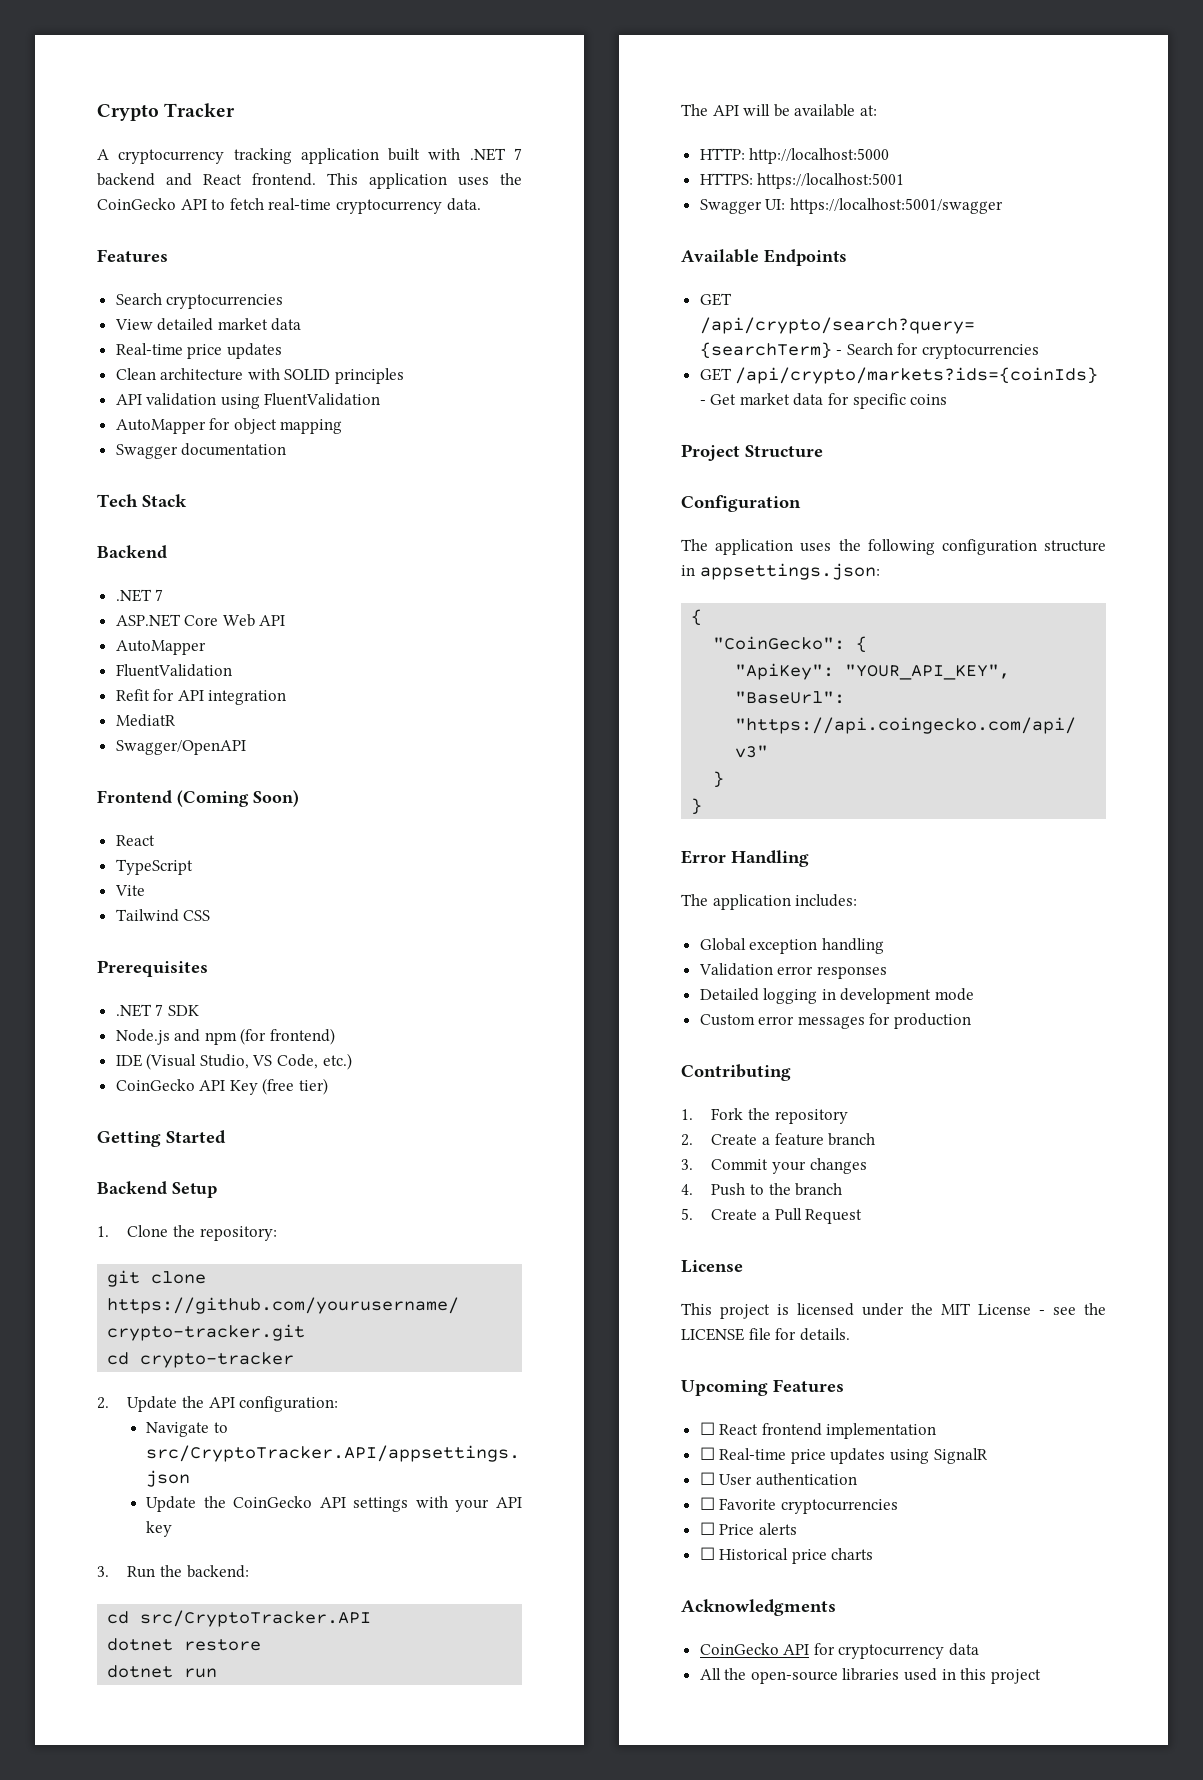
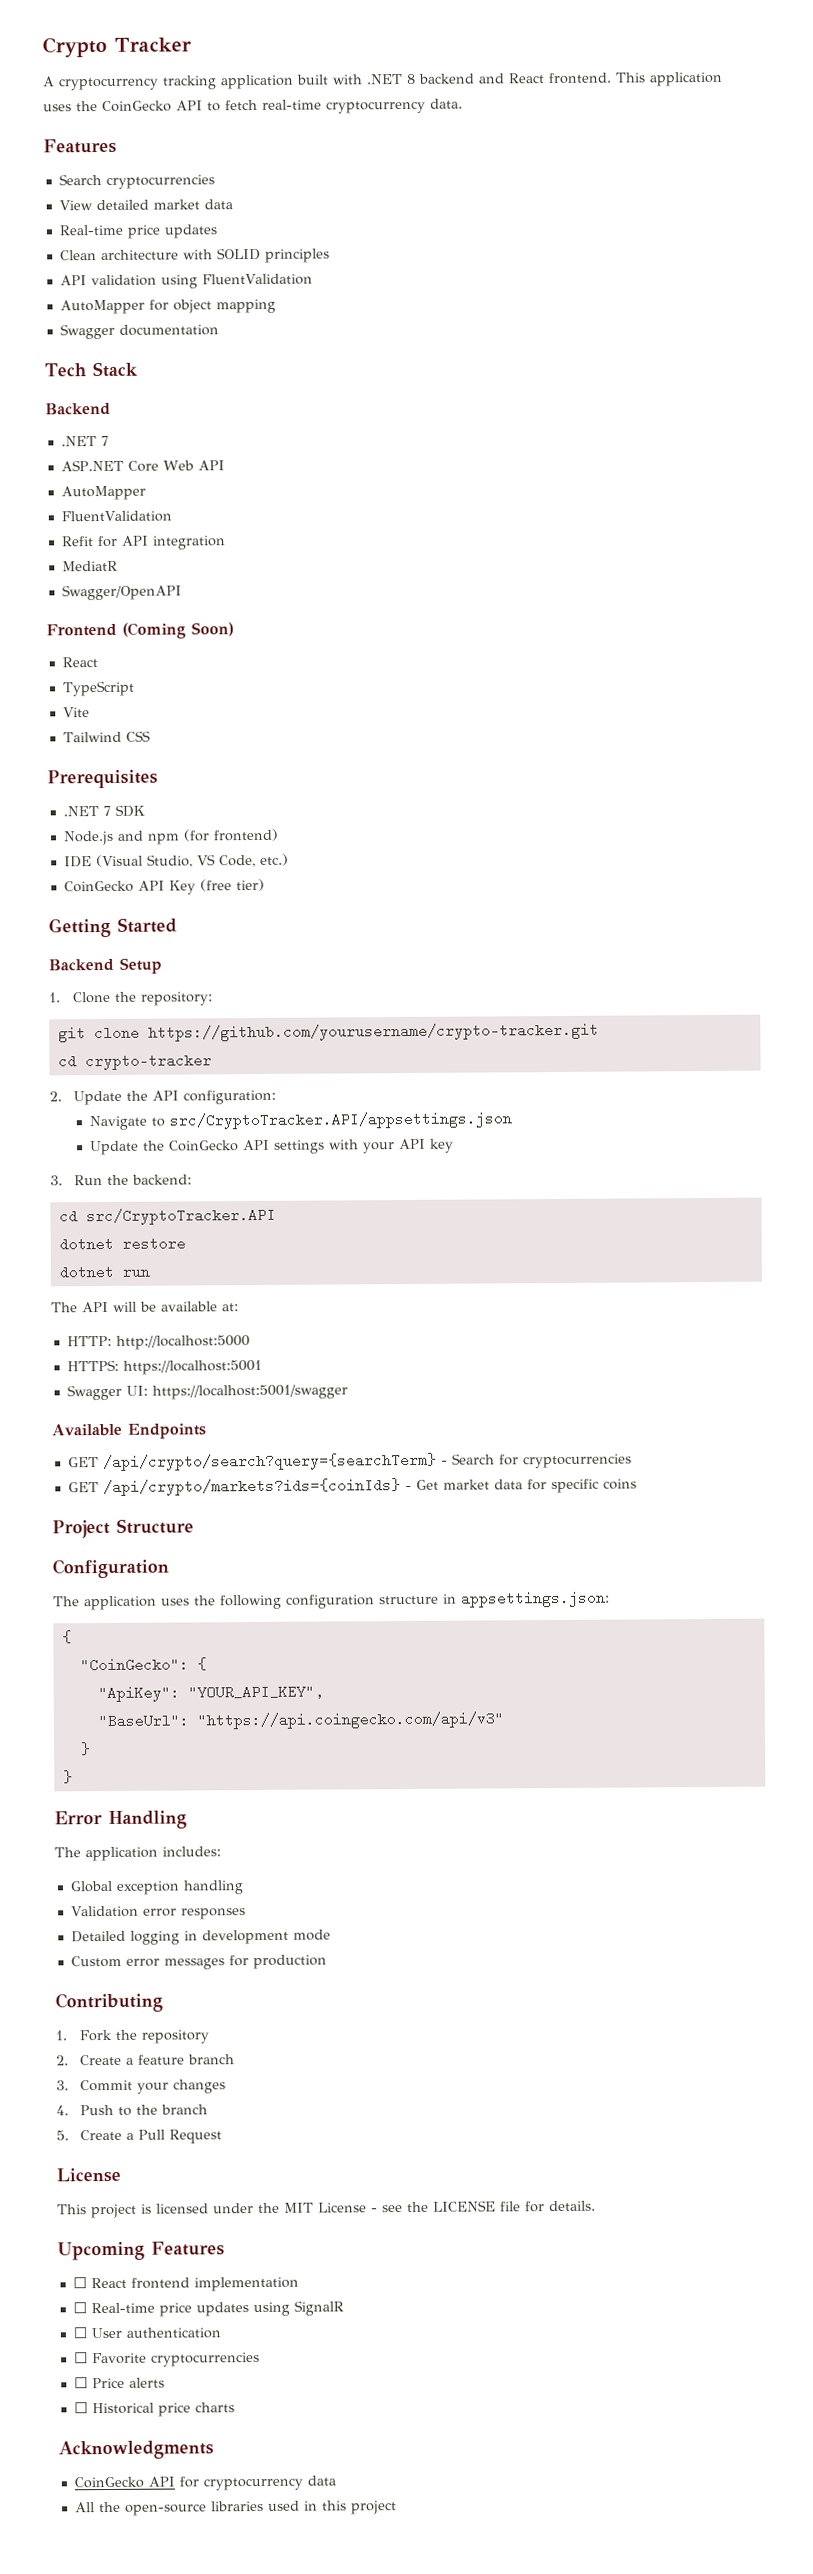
[514,148,522,160] 7 -> [406,73,416,84] 8

